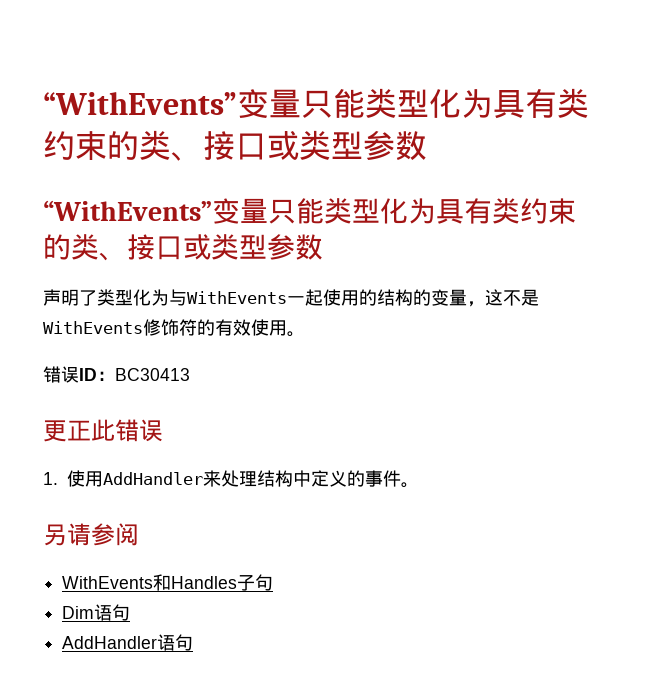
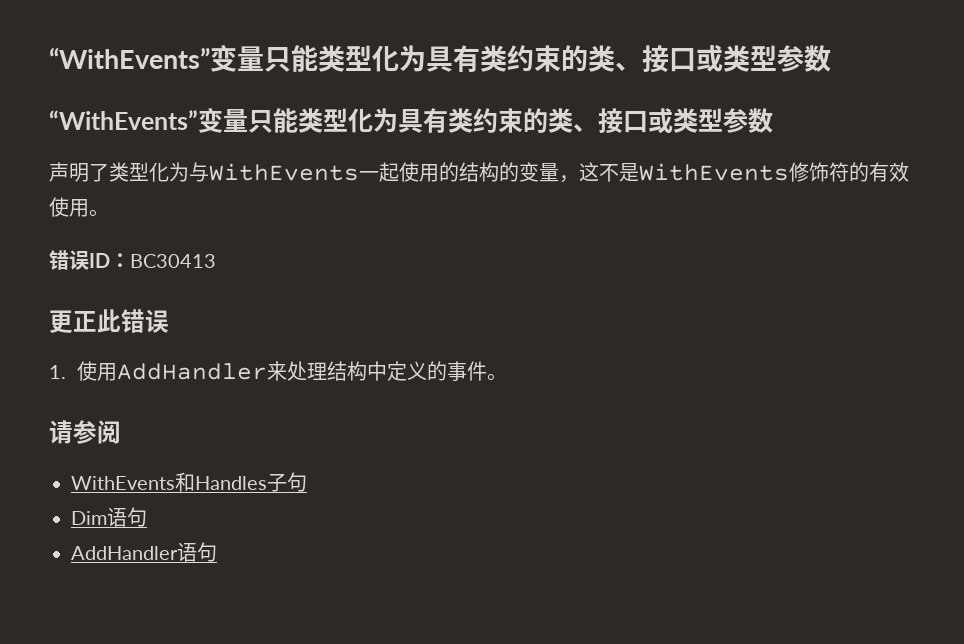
[43,524,67,546] 另 -> (507, 377) none

